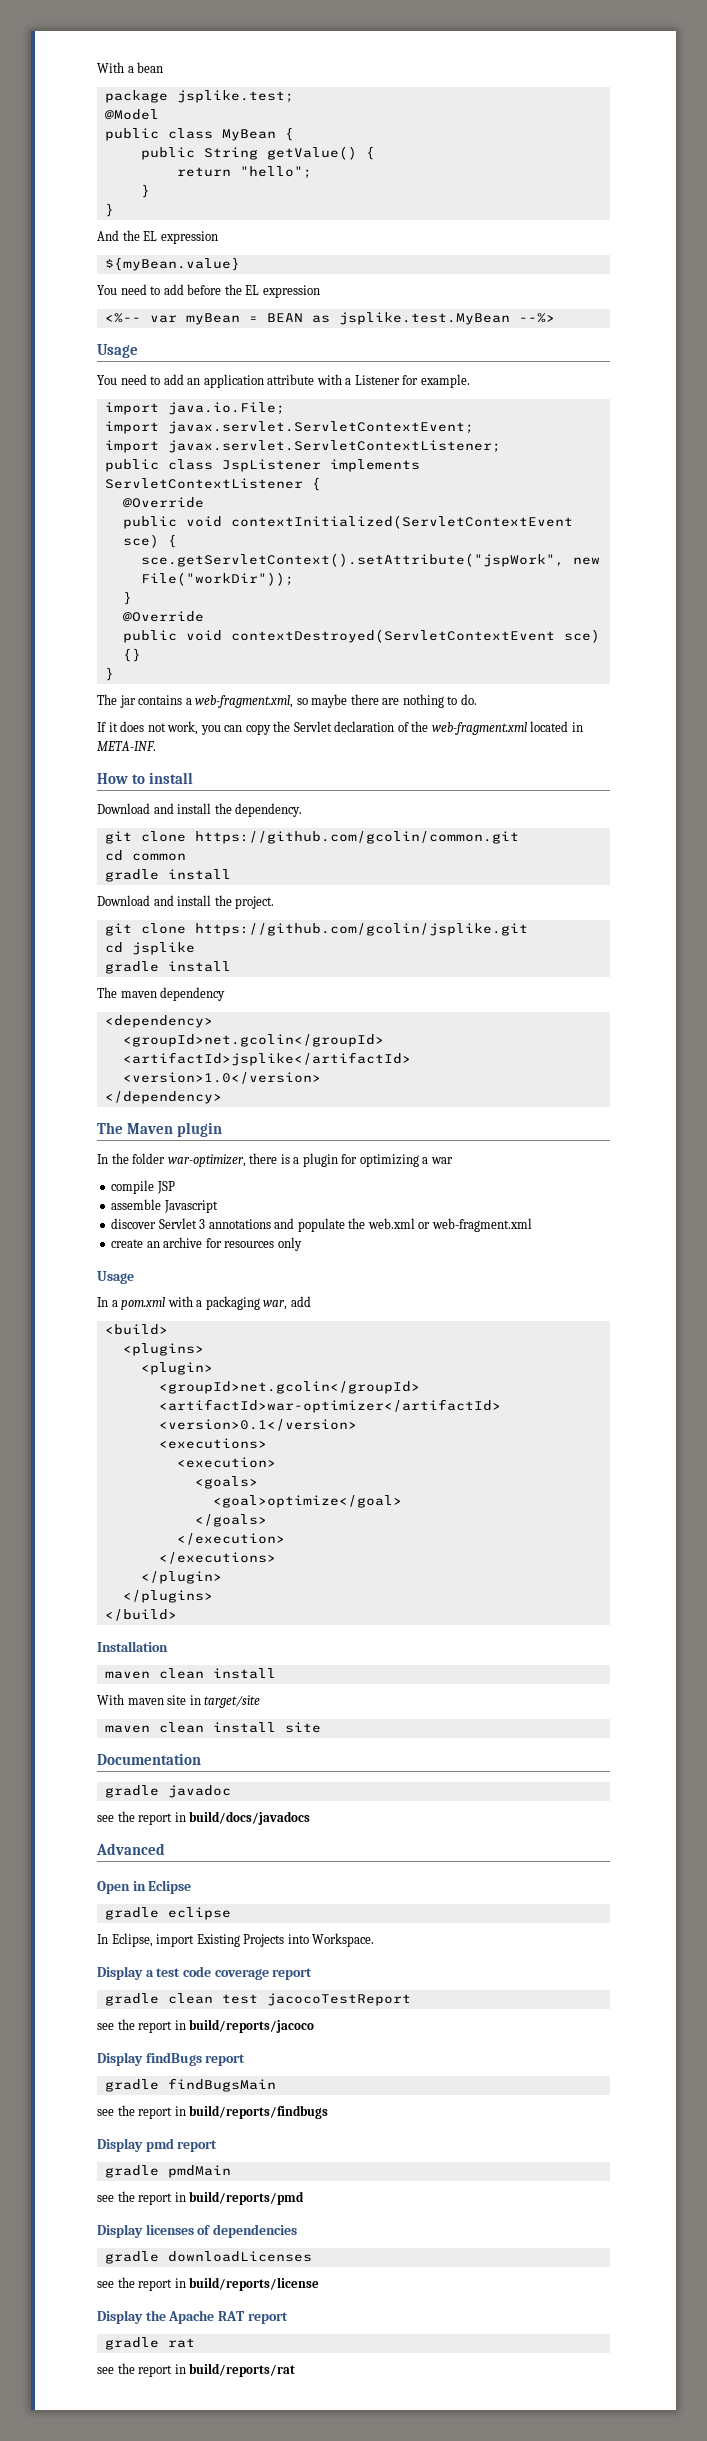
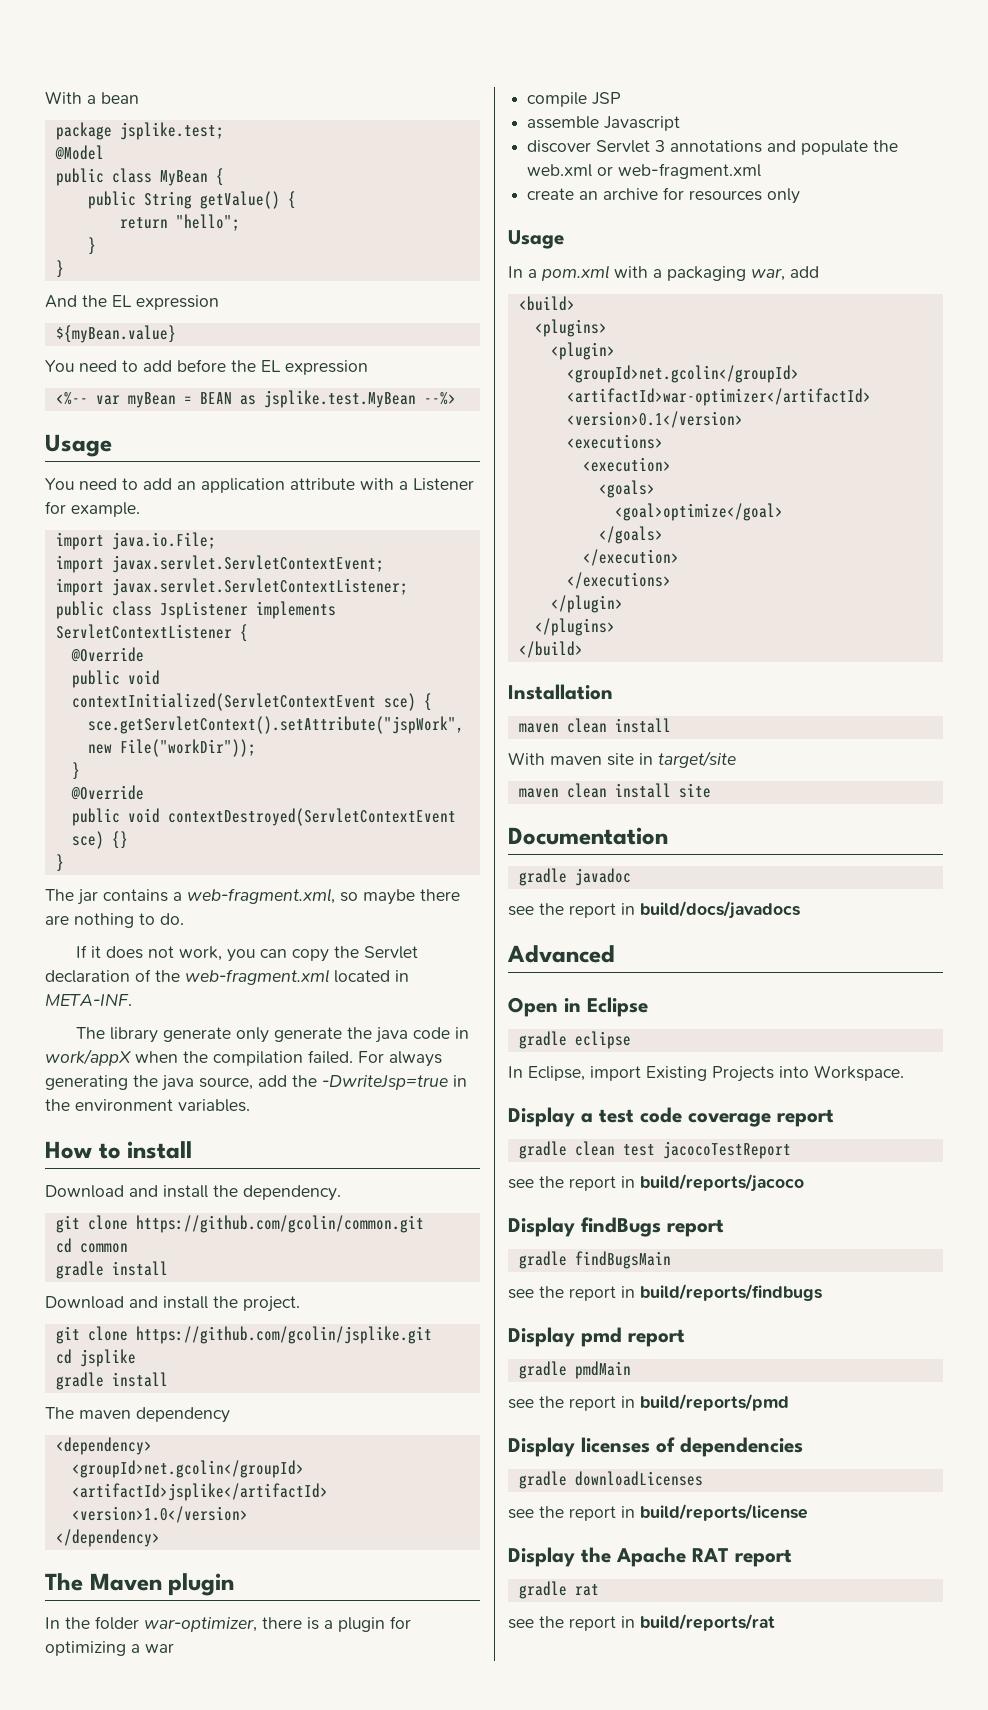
(156, 746) none -> [76,1027,470,1043] [45,1049,442,1067] [45,1075,467,1091] [45,1099,250,1112] // The library generate only generate the java code in work/appX when the compilation failed. For always generating the java source, add the -DwriteJsp=true in the environment variables.

